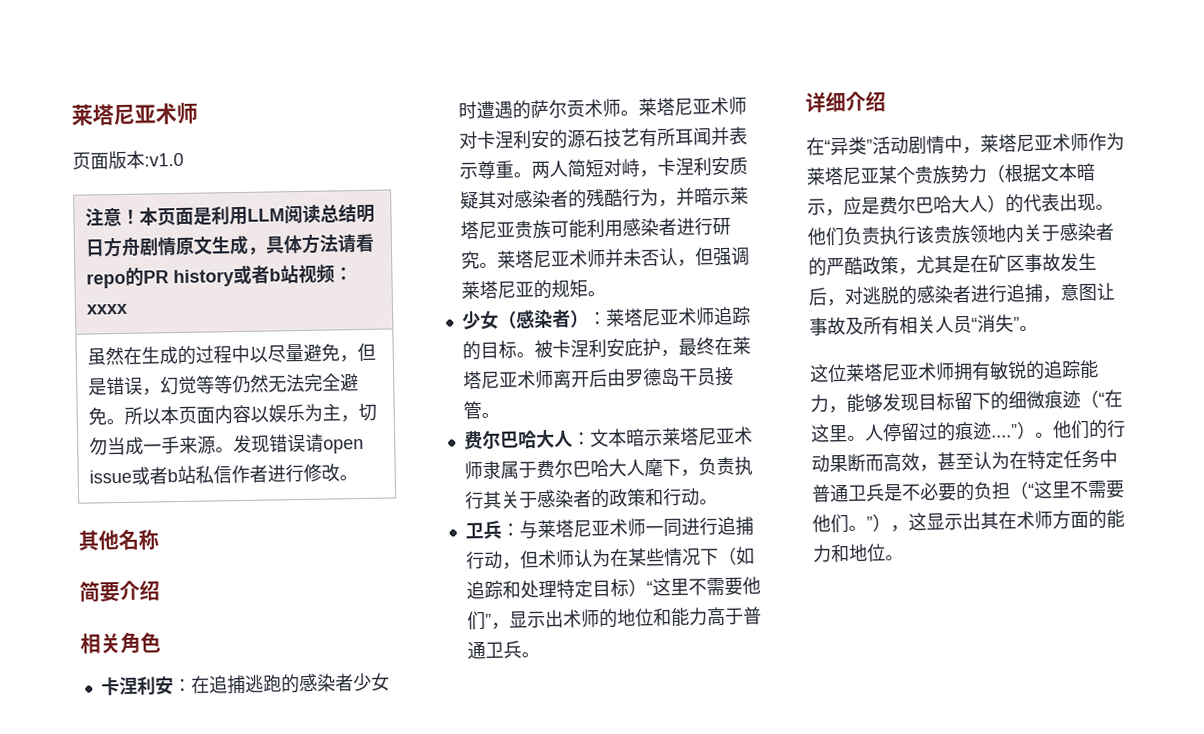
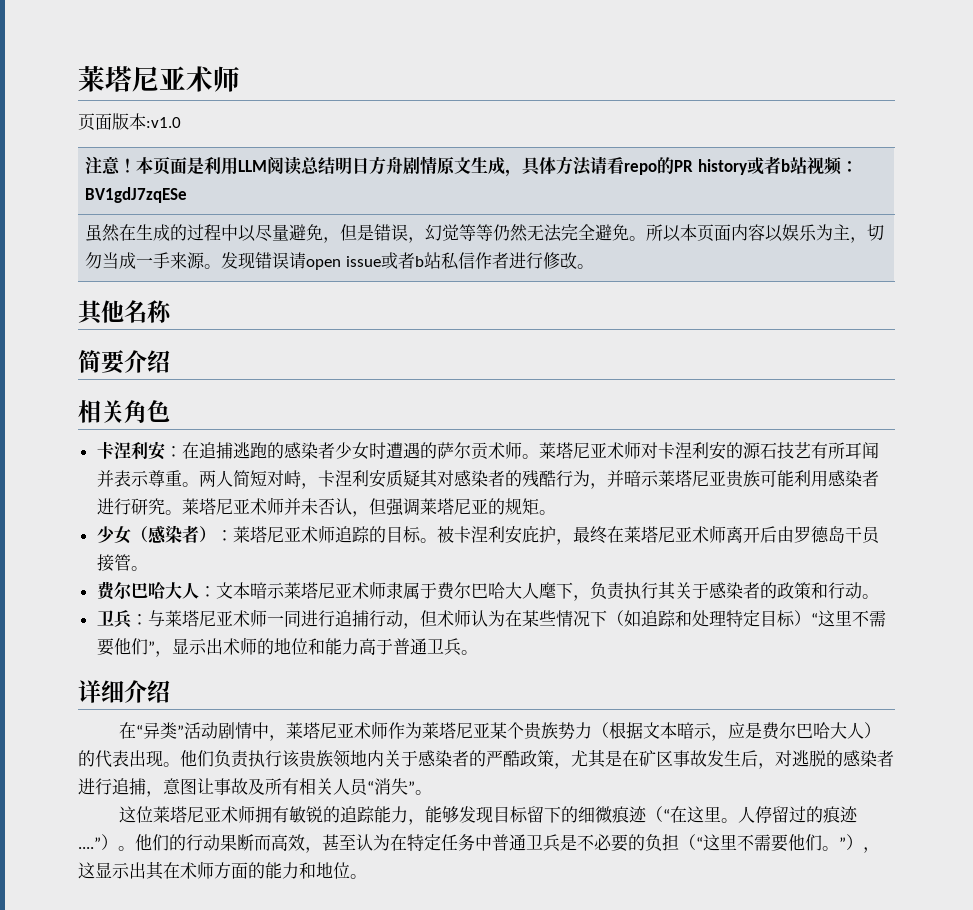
[85,303,128,315] xxxx -> [85,187,188,203] BV1gdJ7zqESe

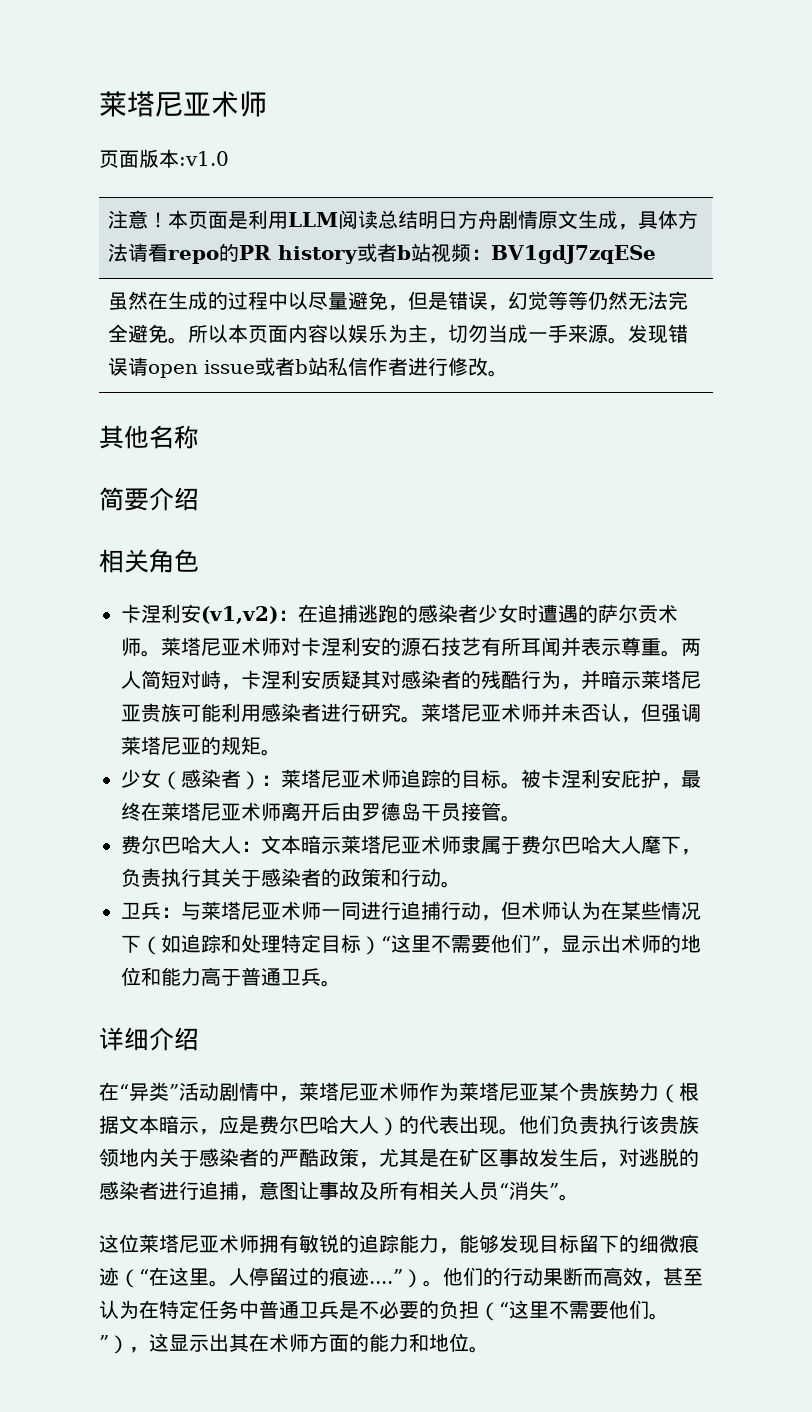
(165, 450) none -> [201,606,278,624] (v1,v2)

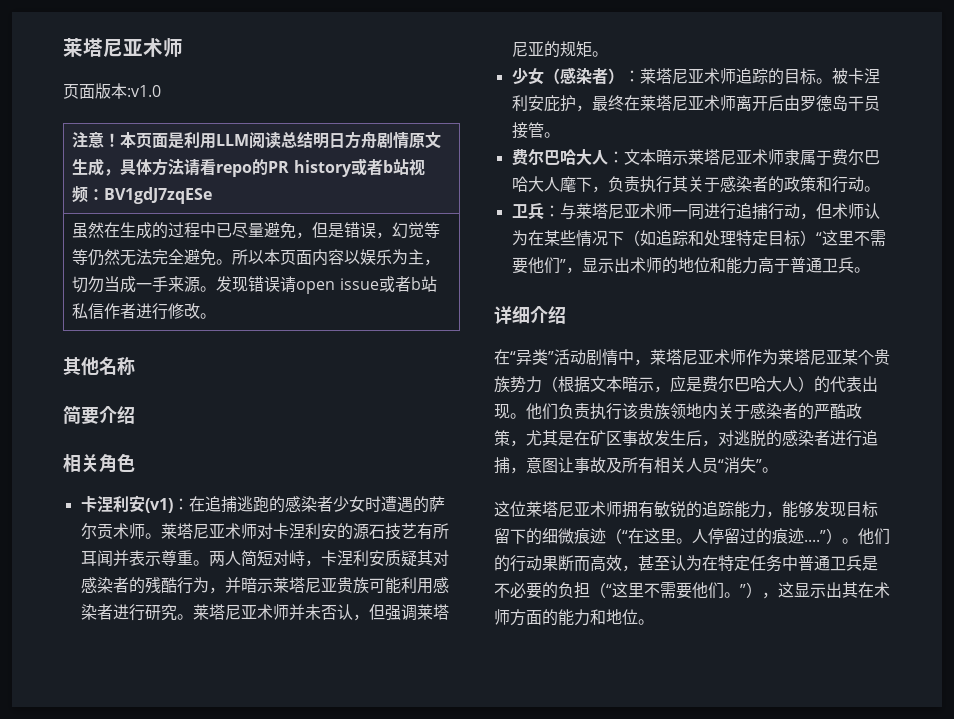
[287,291,308,310] 以 -> [216,223,233,238] 已
[201,606,278,624] (v1,v2) -> [144,498,173,513] (v1)

